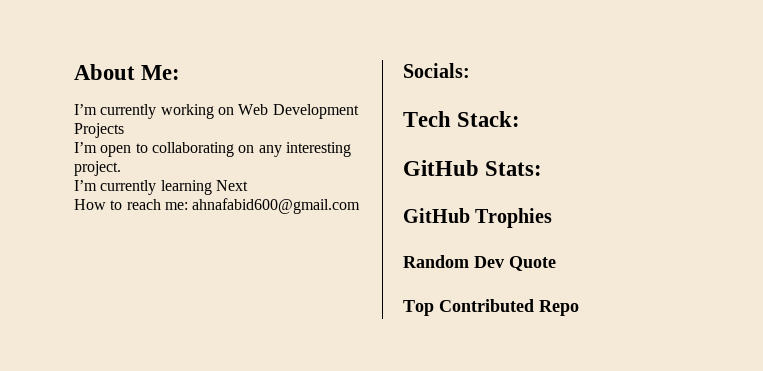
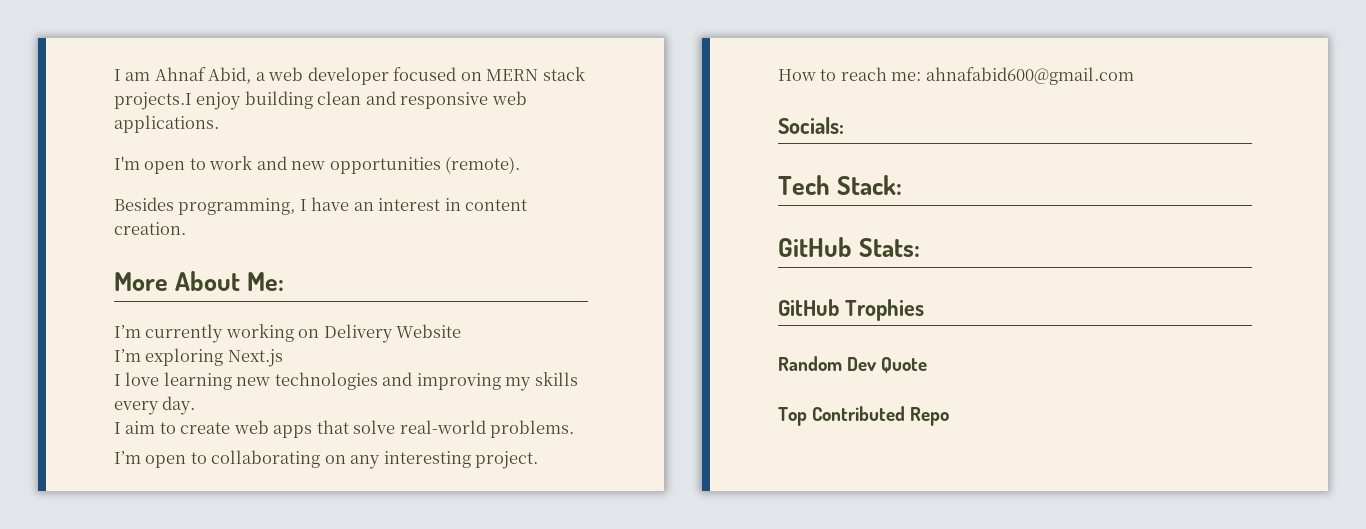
(74, 72) none -> [114,67,585,85] [114,91,527,110] [114,115,219,133] [114,156,521,174] [114,197,528,215] [114,222,186,235] [114,272,168,291] I am Ahnaf Abid, a web developer focused on MERN stack projects.I enjoy building clean and responsive web applications. // I'm open to work and new opportunities (remote). // Besides programming, I have an interest in content creation. // More
[238,104,359,119] [74,123,124,138] Web Development Projects -> [323,324,462,343] [114,348,283,367] [114,372,578,391] [114,396,196,415] [114,420,575,438] Delivery Website // I’m exploring Next.js // I love learning new technologies and improving my skills every day. // I aim to create web apps that solve real-world problems.
[74,180,248,195] // I’m currently learning Next -> (539, 460) none

